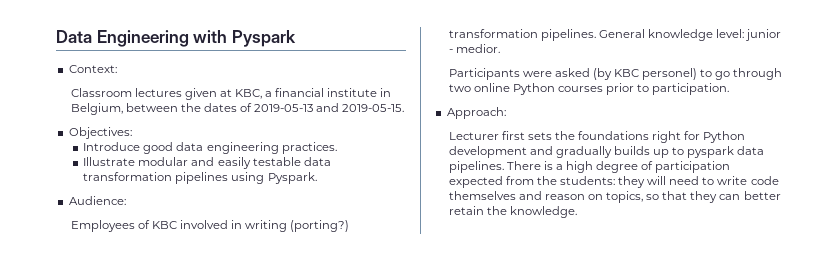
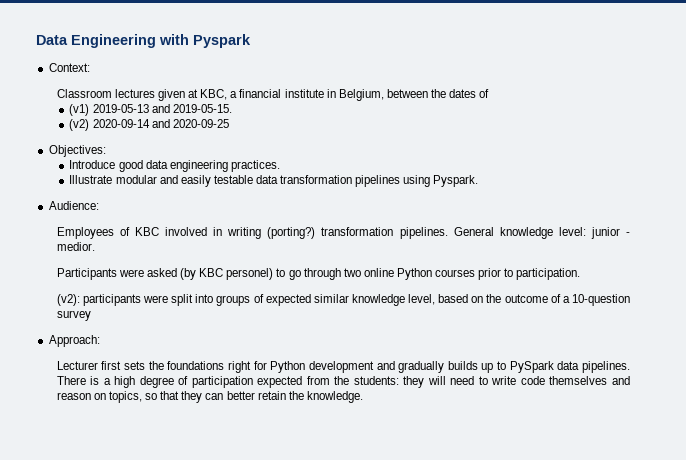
(253, 107) none -> [69,104,90,116] // (v1)
(405, 108) none -> [69,119,229,131] // (v2) 2020-09-14 and 2020-09-25
(730, 89) none -> [56,294,630,306] [56,310,91,321] // (v2): participants were split into groups of expected similar knowledge level, based on the outcome of a 10-question survey
[687,146,735,158] pyspark -> [509,361,554,373] PySpark

